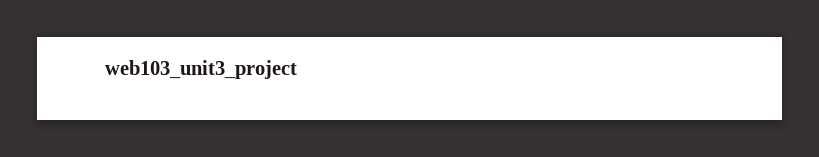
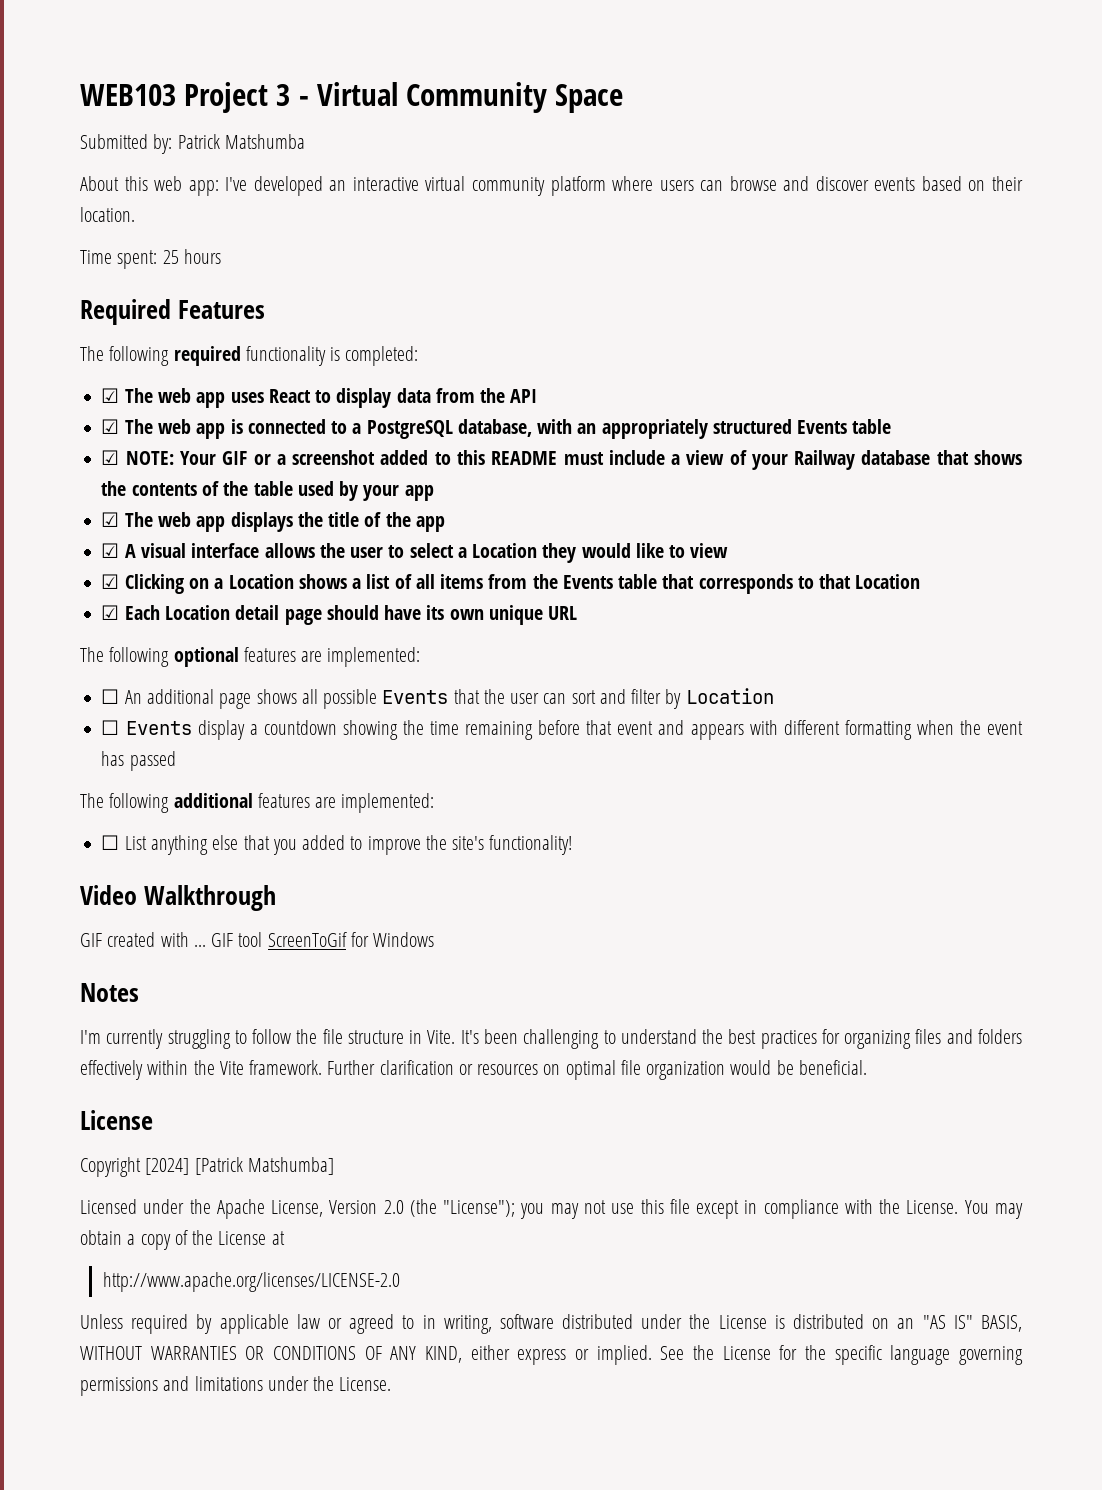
[105,60,297,79] web103_unit3_project -> [80,82,624,113] [80,134,305,154] [80,176,1023,196] [80,207,135,222] [80,249,221,269] [80,299,266,325] [80,346,419,366] [101,388,538,408] [101,419,892,439] [101,450,1023,470] [101,481,434,501] [101,512,445,532] [101,543,729,563] [101,574,921,594] [101,605,578,625] [80,647,421,667] [101,688,774,709] [101,720,1023,740] [101,751,176,771] [80,793,435,813] [101,835,573,855] [80,885,277,911] [80,932,435,947] [80,983,139,1002] [80,1029,1022,1049] [80,1060,867,1080] [80,1110,153,1130] [80,1157,334,1177] [80,1199,1023,1219] [80,1230,285,1250] [102,1272,400,1292] [80,1314,1022,1334] [80,1345,1024,1365] [80,1376,392,1396] WEB103 Project 3 - Virtual Community Space // Submitted by: Patrick Matshumba // About this web app: I've developed an interactive virtual community platform where users can browse and discover events based on their location. // Time spent: 25 hours // Required Features // The following required functionality is completed: // ☑ The web app uses React to display data from the API // ☑ The web app is connected to a PostgreSQL database, with an appropriately structured Events table // ☑ NOTE: Your GIF or a screenshot added to this README must include a view of your Railway database that shows the contents of the table used by your app // ☑ The web app displays the title of the app // ☑ A visual interface allows the user to select a Location they would like to view // ☑ Clicking on a Location shows a list of all items from the Events table that corresponds to that Location // ☑ Each Location detail page should have its own unique URL // The following optional features are implemented: // ☐ An additional page shows all possible Events that the user can sort and filter by Location // ☐ Events display a countdown showing the time remaining before that event and appears with different formatting when the event has passed // The following additional features are implemented: // ☐ List anything else that you added to improve the site's functionality! // Video Walkthrough // GIF created with ... GIF tool ScreenToGif for Windows // Notes // I'm currently struggling to follow the file structure in Vite. It's been challenging to understand the best practices for organizing files and folders effectively within the Vite framework. Further clarification or resources on optimal file organization would be beneficial. // License // Copyright [2024] [Patrick Matshumba] // Licensed under the Apache License, Version 2.0 (the "License"); you may not use this file except in compliance with the License. You may obtain a copy of the License at // http://www.apache.org/licenses/LICENSE-2.0 // Unless required by applicable law or agreed to in writing, software distributed under the License is distributed on an "AS IS" BASIS, WITHOUT WARRANTIES OR CONDITIONS OF ANY KIND, either express or implied. See the License for the specific language governing permissions and limitations under the License.

